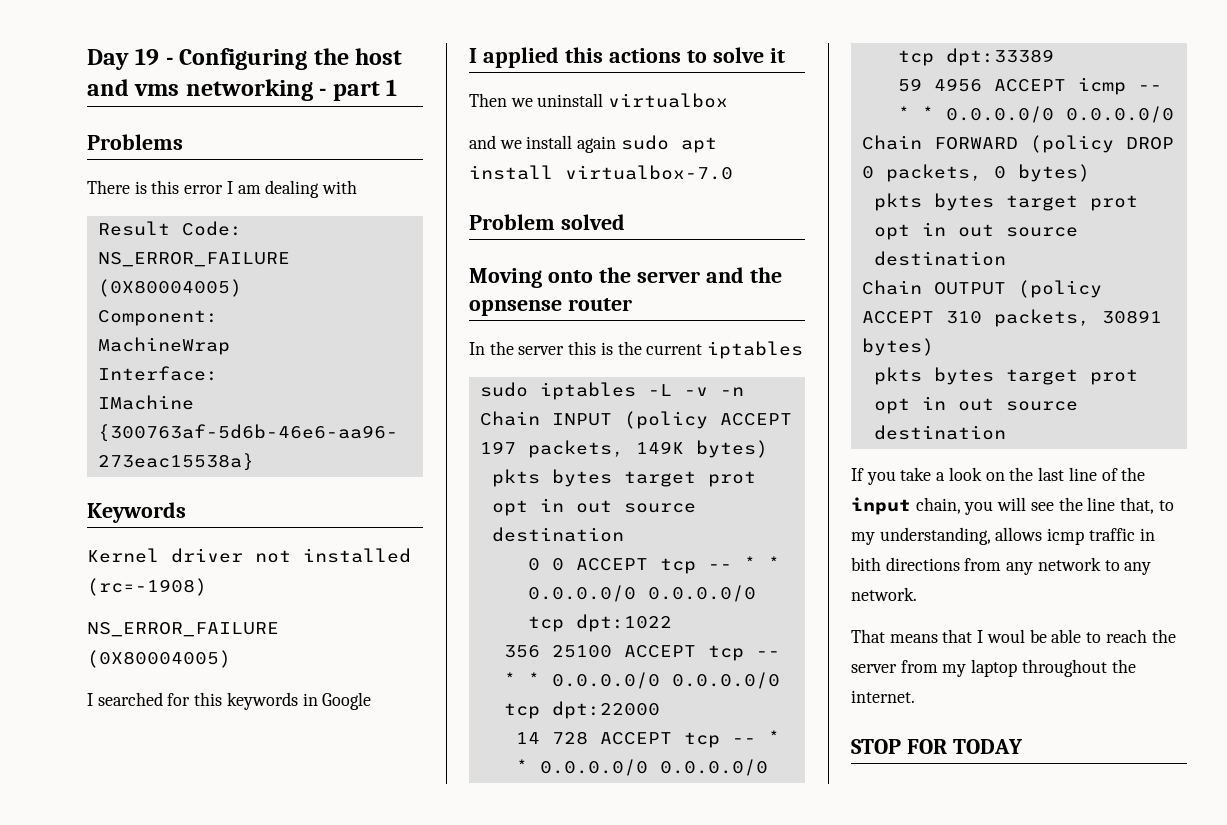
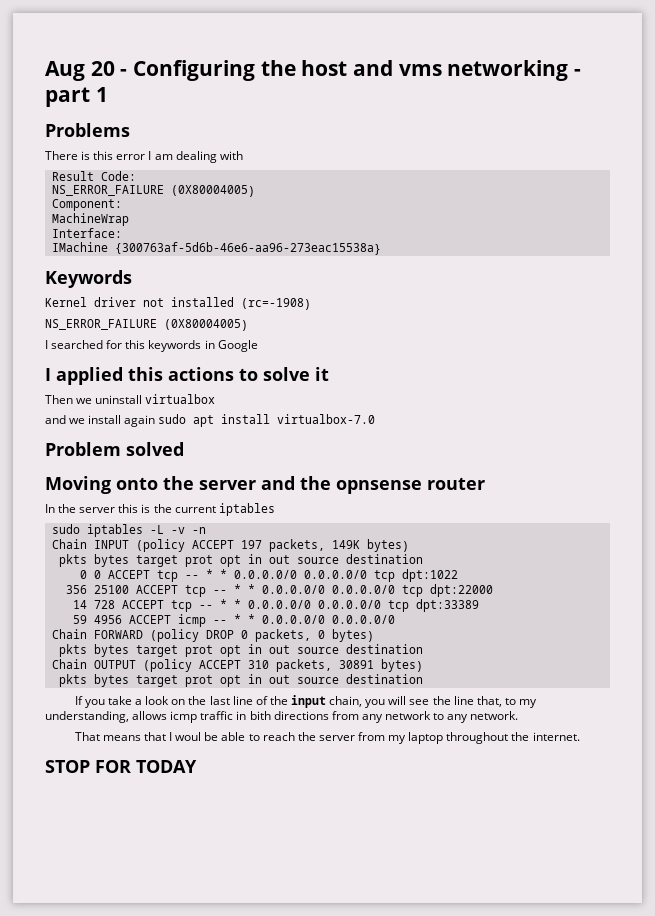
[87,48,160,70] Day 19 -> [45,61,115,81] Aug 20

